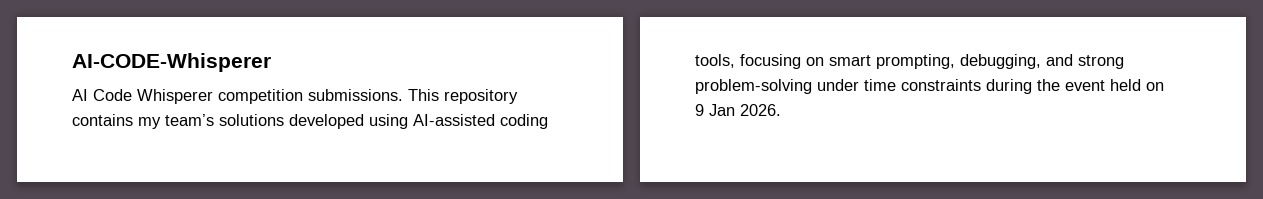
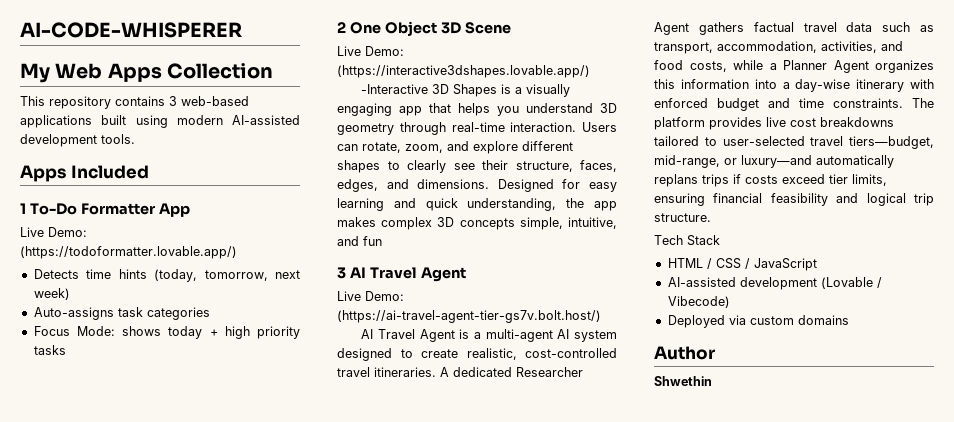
[72,53,271,72] [72,89,518,104] [72,114,548,129] [695,54,1124,69] [695,79,1164,94] [695,104,781,116] AI-CODE-Whisperer // AI Code Whisperer competition submissions. This repository contains my team’s solutions developed using AI-assisted coding tools, focusing on smart prompting, debugging, and strong problem-solving under time constraints during the event held on 9 Jan 2026. -> [20,22,242,38] [20,63,273,83] [20,96,249,109] [20,115,300,128] [20,134,135,147] [20,165,149,182] [20,203,190,217] [20,227,87,237] [20,246,237,259] [33,269,300,282] [33,288,70,300] [33,307,210,320] [33,326,301,339] [33,345,66,355] [337,21,511,36] [337,46,404,56] [337,65,590,78] [361,84,571,97] [337,103,617,116] [337,122,617,135] [337,141,573,154] [337,160,617,173] [337,179,617,192] [337,198,617,211] [337,217,617,230] [337,236,382,246] [337,267,466,282] [337,291,404,301] [337,310,601,323] [361,329,617,342] [337,348,617,361] [337,367,583,377] [654,22,934,35] [654,41,903,54] [654,60,934,73] [654,79,934,92] [654,98,934,111] [654,117,894,130] [654,136,934,149] [654,155,894,168] [654,174,887,187] [654,193,934,206] [654,213,711,222] [654,235,720,246] [667,258,817,271] [667,277,882,290] [667,296,730,308] [667,315,849,328] [654,346,715,360] [654,376,712,386] AI-CODE-WHISPERER // My Web Apps Collection // This repository contains 3 web-based applications built using modern AI-assisted development tools. // Apps Included // 1 To-Do Formatter App // Live Demo: (https://todoformatter.lovable.app/) // Detects time hints (today, tomorrow, next week) // Auto-assigns task categories // Focus Mode: shows today + high priority tasks // 2 One Object 3D Scene // Live Demo: (https://interactive3dshapes.lovable.app/) // -Interactive 3D Shapes is a visually engaging app that helps you understand 3D geometry through real-time interaction. Users can rotate, zoom, and explore different shapes to clearly see their structure, faces, edges, and dimensions. Designed for easy learning and quick understanding, the app makes complex 3D concepts simple, intuitive, and fun // 3 AI Travel Agent // Live Demo: (https://ai-travel-agent-tier-gs7v.bolt.host/) // AI Travel Agent is a multi-agent AI system designed to create realistic, cost-controlled travel itineraries. A dedicated Researcher Agent gathers factual travel data such as transport, accommodation, activities, and food costs, while a Planner Agent organizes this information into a day-wise itinerary with enforced budget and time constraints. The platform provides live cost breakdowns tailored to user-selected travel tiers—budget, mid-range, or luxury—and automatically replans trips if costs exceed tier limits, ensuring financial feasibility and logical trip structure. // Tech Stack // HTML / CSS / JavaScript // AI-assisted development (Lovable / Vibecode) // Deployed via custom domains // Author // Shwethin

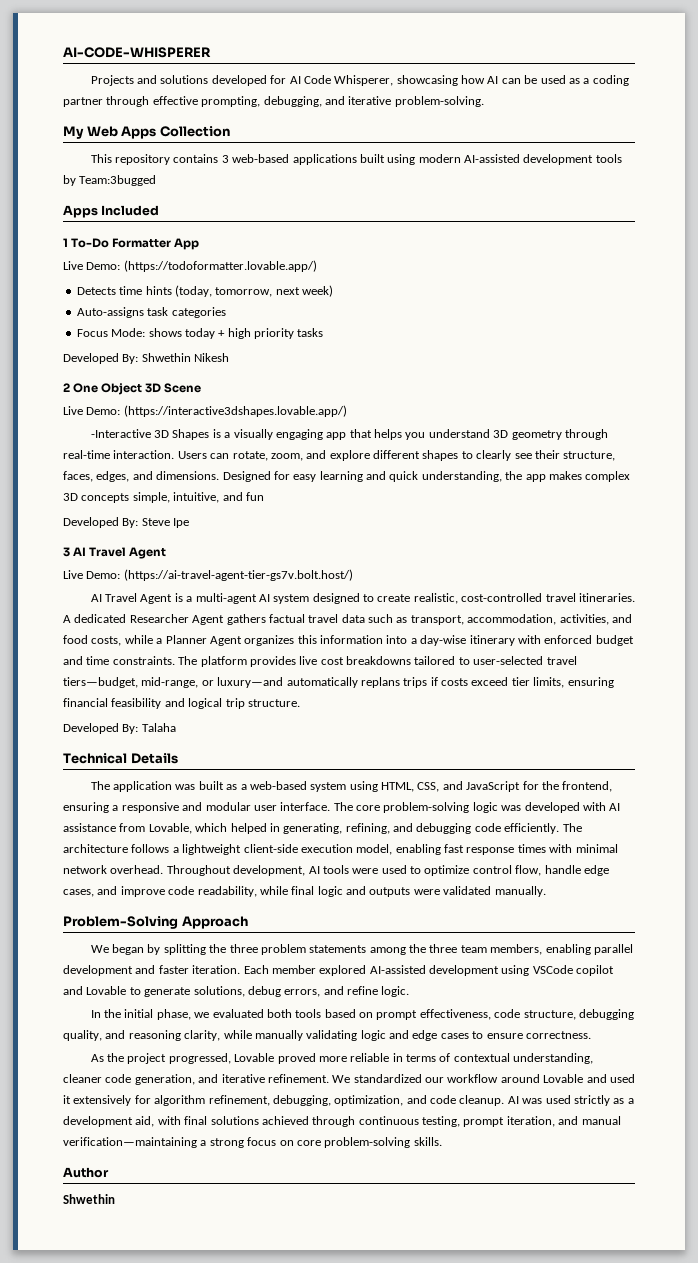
(242, 30) none -> [90,75,629,86] [63,96,484,107] // Projects and solutions developed for AI Code Whisperer, showcasing how AI can be used as a coding partner through effective prompting, debugging, and iterative problem-solving.
[101,134,135,144] tools. -> [595,154,622,163] [63,175,157,186] tools by Team:3bugged
(66, 350) none -> [63,353,230,364] // Developed By: Shwethin Nikesh
(382, 241) none -> [63,517,190,528] // Developed By: Steve Ipe
[654,235,720,246] [667,258,817,271] [667,277,882,290] [667,296,730,308] [667,315,849,328] Tech Stack // HTML / CSS / JavaScript // AI-assisted development (Lovable / Vibecode) // Deployed via custom domains -> [63,723,176,734] [63,753,178,764] [90,781,613,792] [63,802,621,813] [63,823,582,834] [63,844,618,855] [63,865,609,876] [63,886,546,897] [63,916,248,929] [90,944,633,955] [63,965,615,976] [63,986,410,997] [90,1009,634,1020] [63,1030,591,1041] [90,1053,594,1064] [63,1074,635,1085] [63,1095,634,1106] [63,1116,621,1127] [63,1137,442,1148] Developed By: Talaha // Technical Details // The application was built as a web-based system using HTML, CSS, and JavaScript for the frontend, ensuring a responsive and modular user interface. The core problem-solving logic was developed with AI assistance from Lovable, which helped in generating, refining, and debugging code efficiently. The architecture follows a lightweight client-side execution model, enabling fast response times with minimal network overhead. Throughout development, AI tools were used to optimize control flow, handle edge cases, and improve code readability, while final logic and outputs were validated manually. // Problem-Solving Approach // We began by splitting the three problem statements among the three team members, enabling parallel development and faster iteration. Each member explored AI-assisted development using VSCode copilot and Lovable to generate solutions, debug errors, and refine logic. // In the initial phase, we evaluated both tools based on prompt effectiveness, code structure, debugging quality, and reasoning clarity, while manually validating logic and edge cases to ensure correctness. // As the project progressed, Lovable proved more reliable in terms of contextual understanding, cleaner code generation, and iterative refinement. We standardized our workflow around Lovable and used it extensively for algorithm refinement, debugging, optimization, and code cleanup. AI was used strictly as a development aid, with final solutions achieved through continuous testing, prompt iteration, and manual verification—maintaining a strong focus on core problem-solving skills.

